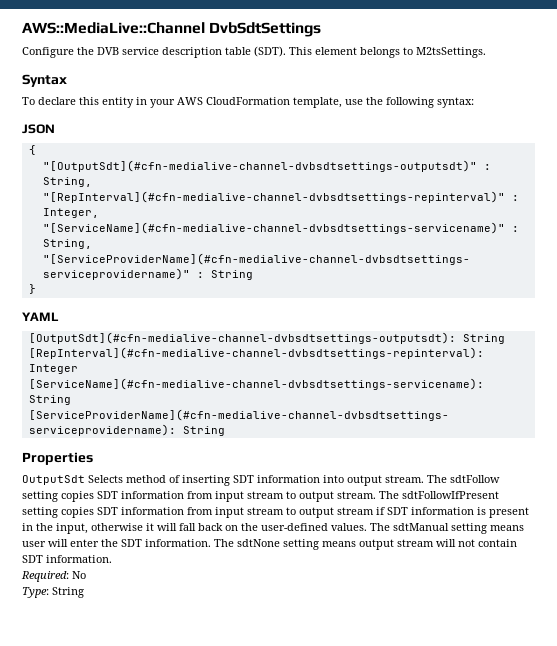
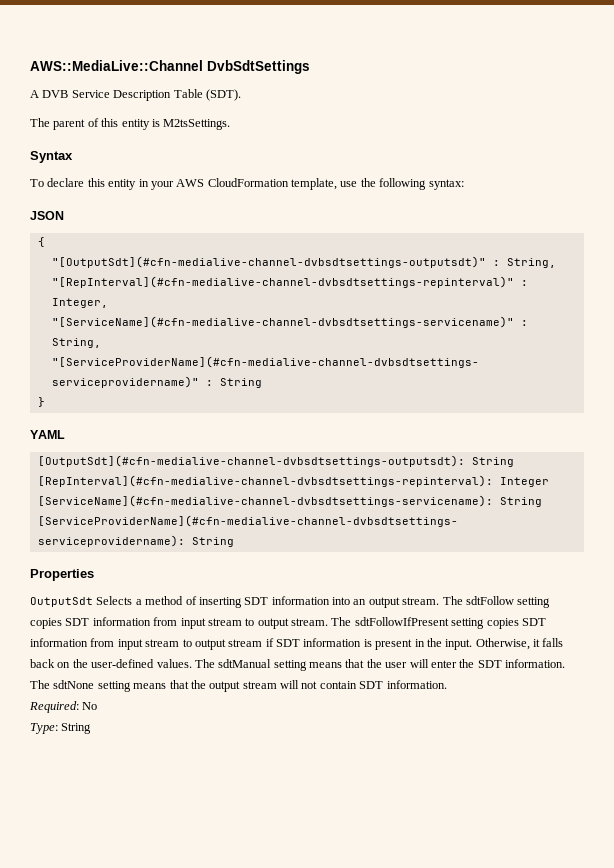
[22,46,413,58] Configure the DVB service description table (SDT). This element belongs to -> [30,89,241,101] [30,118,160,130] A DVB Service Description Table (SDT). // The parent of this entity is
(123, 479) none -> [135,599,142,605] a
(344, 479) none -> [353,599,367,605] an
[56,523,196,534] input, otherwise it will fall -> [445,638,564,650] input. Otherwise, it falls
(524, 528) none -> [345,659,382,668] that the
(356, 544) none -> [169,680,206,689] that the

